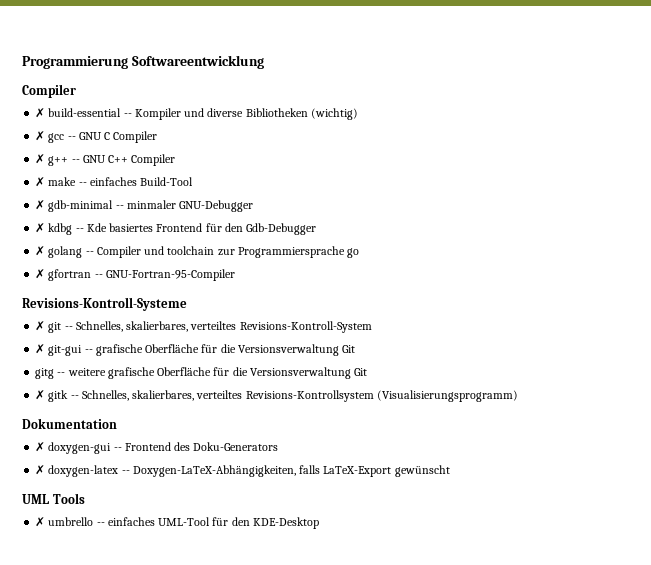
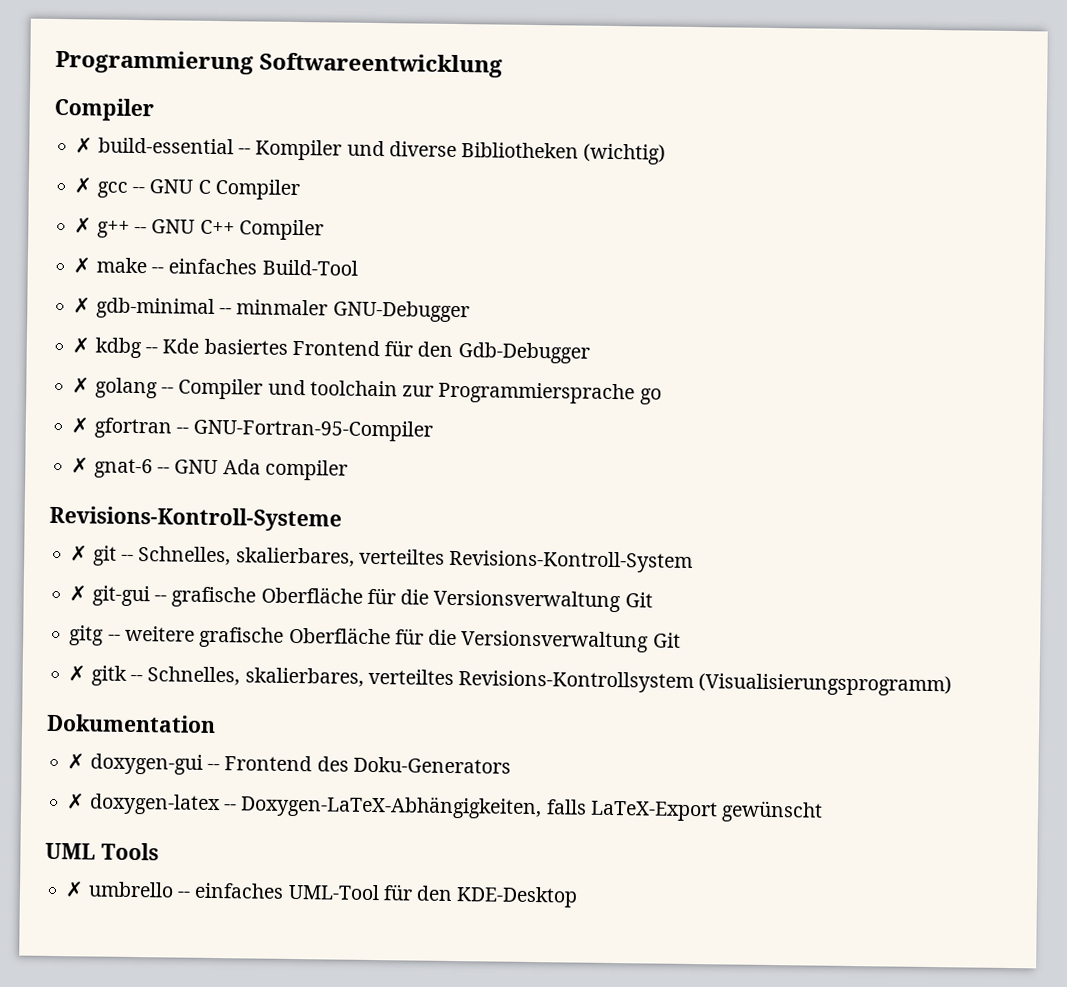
(235, 275) none -> [71,457,348,481] // ✗ gnat-6 -- GNU Ada compiler

